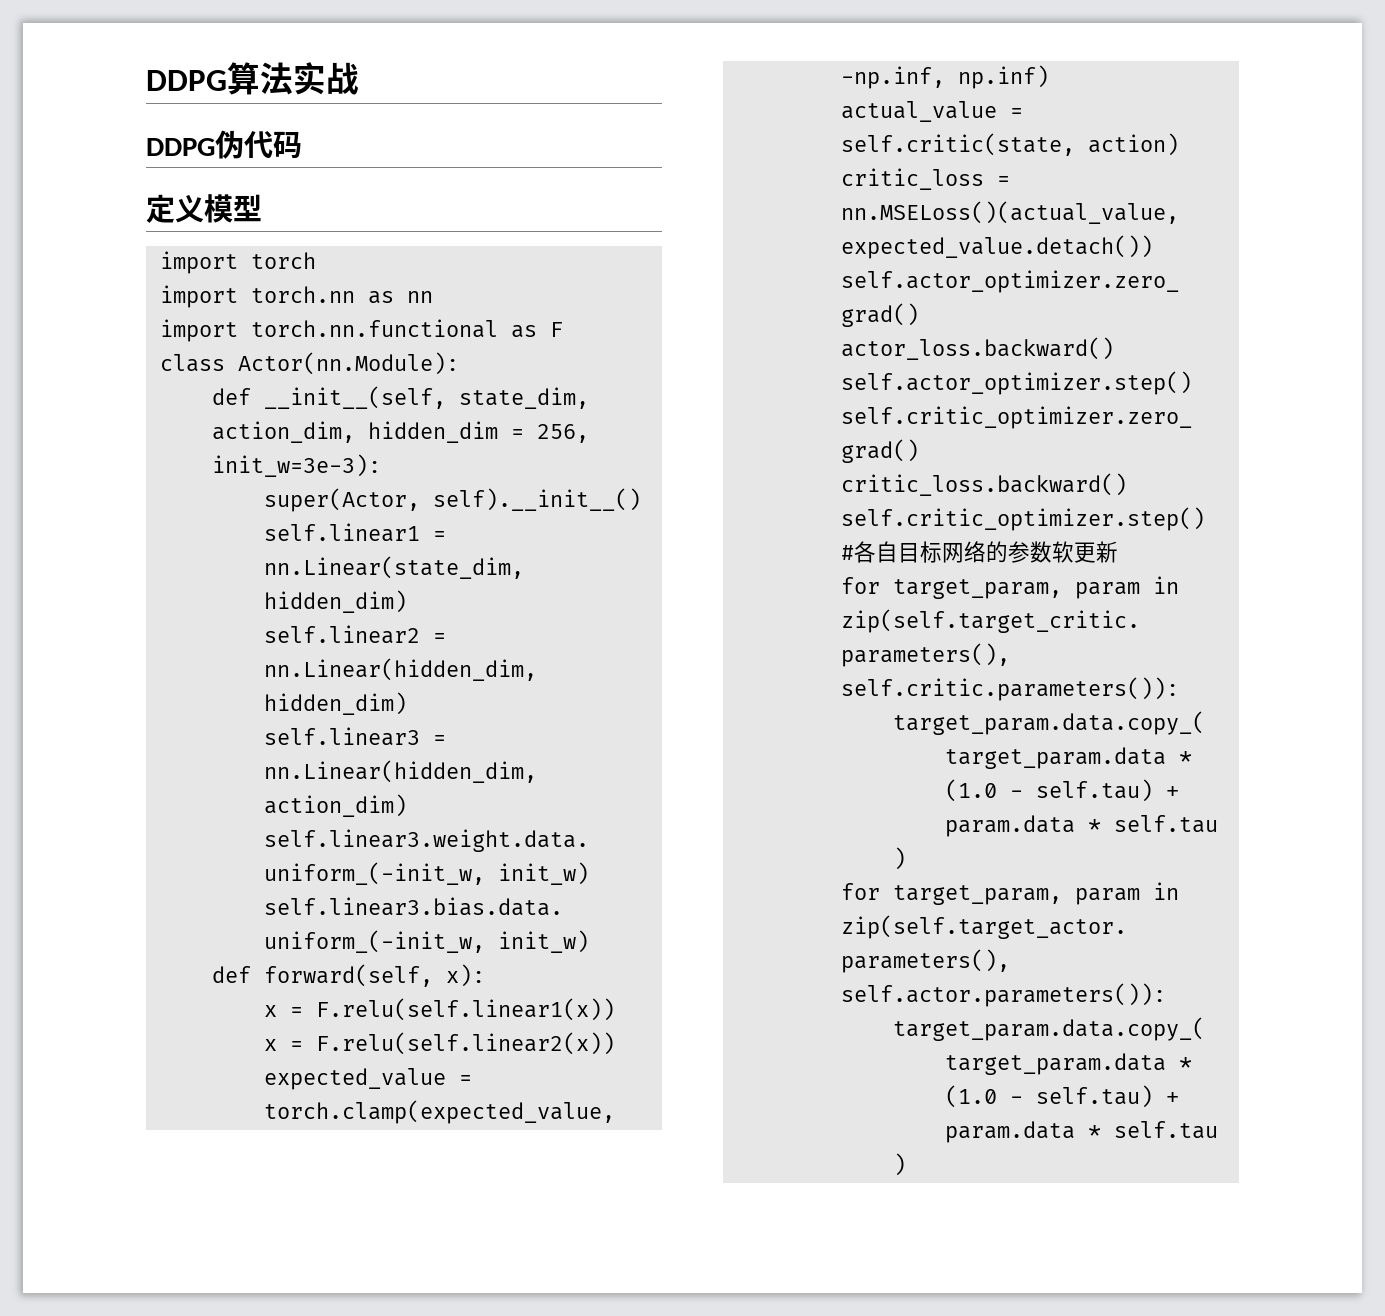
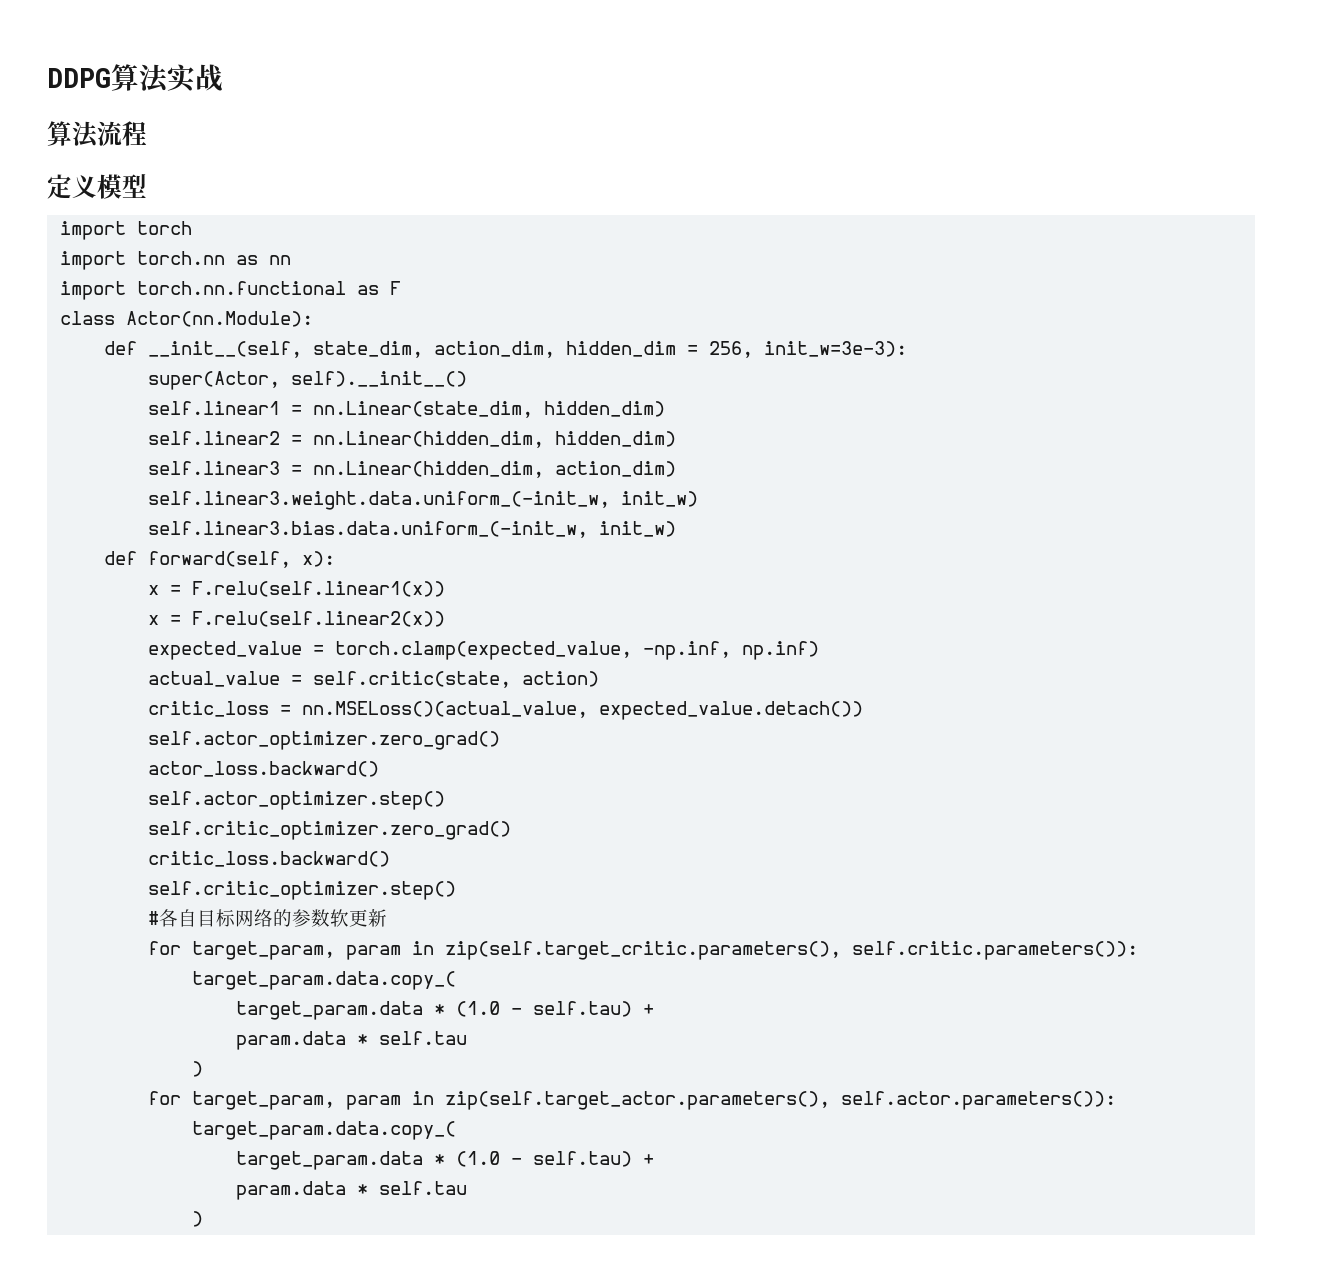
[146,130,302,159] DDPG伪代码 -> [47,121,147,148] 算法流程

